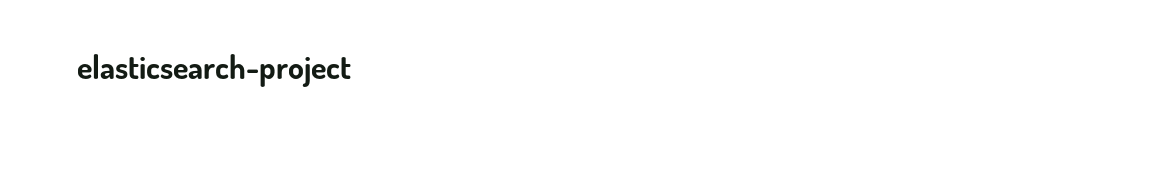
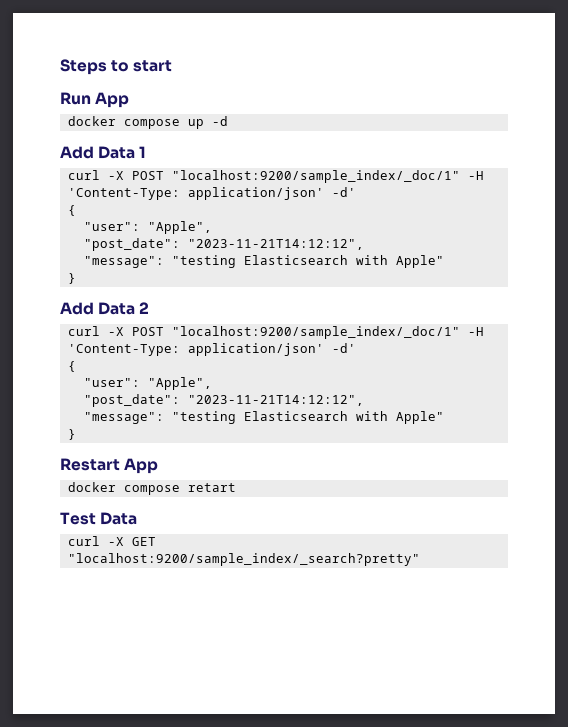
[77,54,351,87] elasticsearch-project -> [60,59,173,75] [60,92,130,108] [67,116,228,129] [60,146,147,159] [67,170,484,183] [67,187,356,200] [67,205,76,216] [83,221,212,234] [83,238,364,251] [83,255,444,268] [67,273,76,284] [60,302,150,315] [67,326,484,339] [67,343,356,356] [67,361,76,372] [83,377,212,390] [83,394,364,407] [83,411,444,424] [67,429,76,440] [60,458,159,474] [67,482,236,495] [60,512,138,525] [67,536,156,546] [67,553,420,566] Steps to start // Run App // docker compose up -d // Add Data 1 // curl -X POST "localhost:9200/sample_index/_doc/1" -H 'Content-Type: application/json' -d' // { // "user": "Apple", // "post_date": "2023-11-21T14:12:12", // "message": "testing Elasticsearch with Apple" // } // Add Data 2 // curl -X POST "localhost:9200/sample_index/_doc/1" -H 'Content-Type: application/json' -d' // { // "user": "Apple", // "post_date": "2023-11-21T14:12:12", // "message": "testing Elasticsearch with Apple" // } // Restart App // docker compose retart // Test Data // curl -X GET "localhost:9200/sample_index/_search?pretty"

